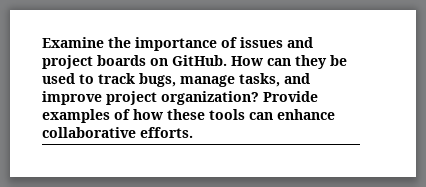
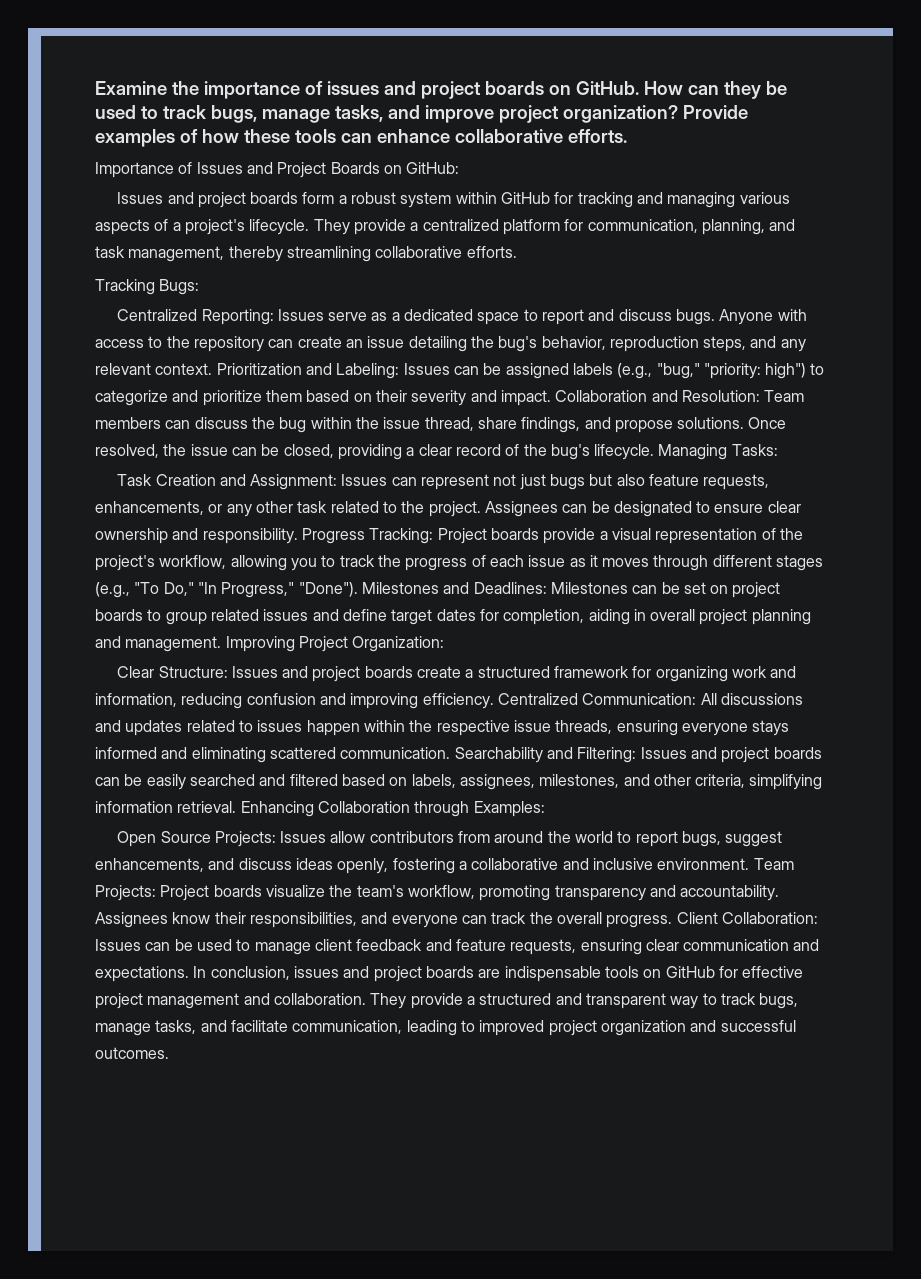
(193, 132) none -> [95,162,460,178] [117,192,790,208] [95,219,796,235] [95,246,517,262] [95,279,200,295] [117,309,807,325] [95,336,806,352] [95,363,825,379] [95,390,805,406] [95,417,787,433] [95,444,778,460] [117,474,770,490] [95,501,801,517] [95,528,803,544] [95,555,824,571] [95,582,781,598] [95,609,811,625] [95,636,445,652] [117,666,797,682] [95,693,803,709] [95,720,790,736] [95,747,822,763] [95,774,823,790] [95,801,545,817] [117,831,783,847] [95,858,794,874] [95,885,780,901] [95,912,818,928] [95,939,820,955] [95,966,804,982] [95,993,799,1009] [95,1020,796,1036] [95,1047,169,1059] // Importance of Issues and Project Boards on GitHub: // Issues and project boards form a robust system within GitHub for tracking and managing various aspects of a project's lifecycle. They provide a centralized platform for communication, planning, and task management, thereby streamlining collaborative efforts. // Tracking Bugs: // Centralized Reporting: Issues serve as a dedicated space to report and discuss bugs. Anyone with access to the repository can create an issue detailing the bug's behavior, reproduction steps, and any relevant context. Prioritization and Labeling: Issues can be assigned labels (e.g., "bug," "priority: high") to categorize and prioritize them based on their severity and impact. Collaboration and Resolution: Team members can discuss the bug within the issue thread, share findings, and propose solutions. Once resolved, the issue can be closed, providing a clear record of the bug's lifecycle. Managing Tasks: // Task Creation and Assignment: Issues can represent not just bugs but also feature requests, enhancements, or any other task related to the project. Assignees can be designated to ensure clear ownership and responsibility. Progress Tracking: Project boards provide a visual representation of the project's workflow, allowing you to track the progress of each issue as it moves through different stages (e.g., "To Do," "In Progress," "Done"). Milestones and Deadlines: Milestones can be set on project boards to group related issues and define target dates for completion, aiding in overall project planning and management. Improving Project Organization: // Clear Structure: Issues and project boards create a structured framework for organizing work and information, reducing confusion and improving efficiency. Centralized Communication: All discussions and updates related to issues happen within the respective issue threads, ensuring everyone stays informed and eliminating scattered communication. Searchability and Filtering: Issues and project boards can be easily searched and filtered based on labels, assignees, milestones, and other criteria, simplifying information retrieval. Enhancing Collaboration through Examples: // Open Source Projects: Issues allow contributors from around the world to report bugs, suggest enhancements, and discuss ideas openly, fostering a collaborative and inclusive environment. Team Projects: Project boards visualize the team's workflow, promoting transparency and accountability. Assignees know their responsibilities, and everyone can track the overall progress. Client Collaboration: Issues can be used to manage client feedback and feature requests, ensuring clear communication and expectations. In conclusion, issues and project boards are indispensable tools on GitHub for effective project management and collaboration. They provide a structured and transparent way to track bugs, manage tasks, and facilitate communication, leading to improved project organization and successful outcomes.

